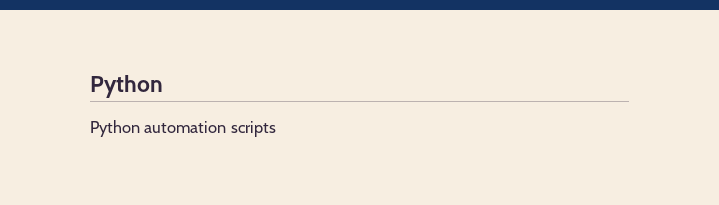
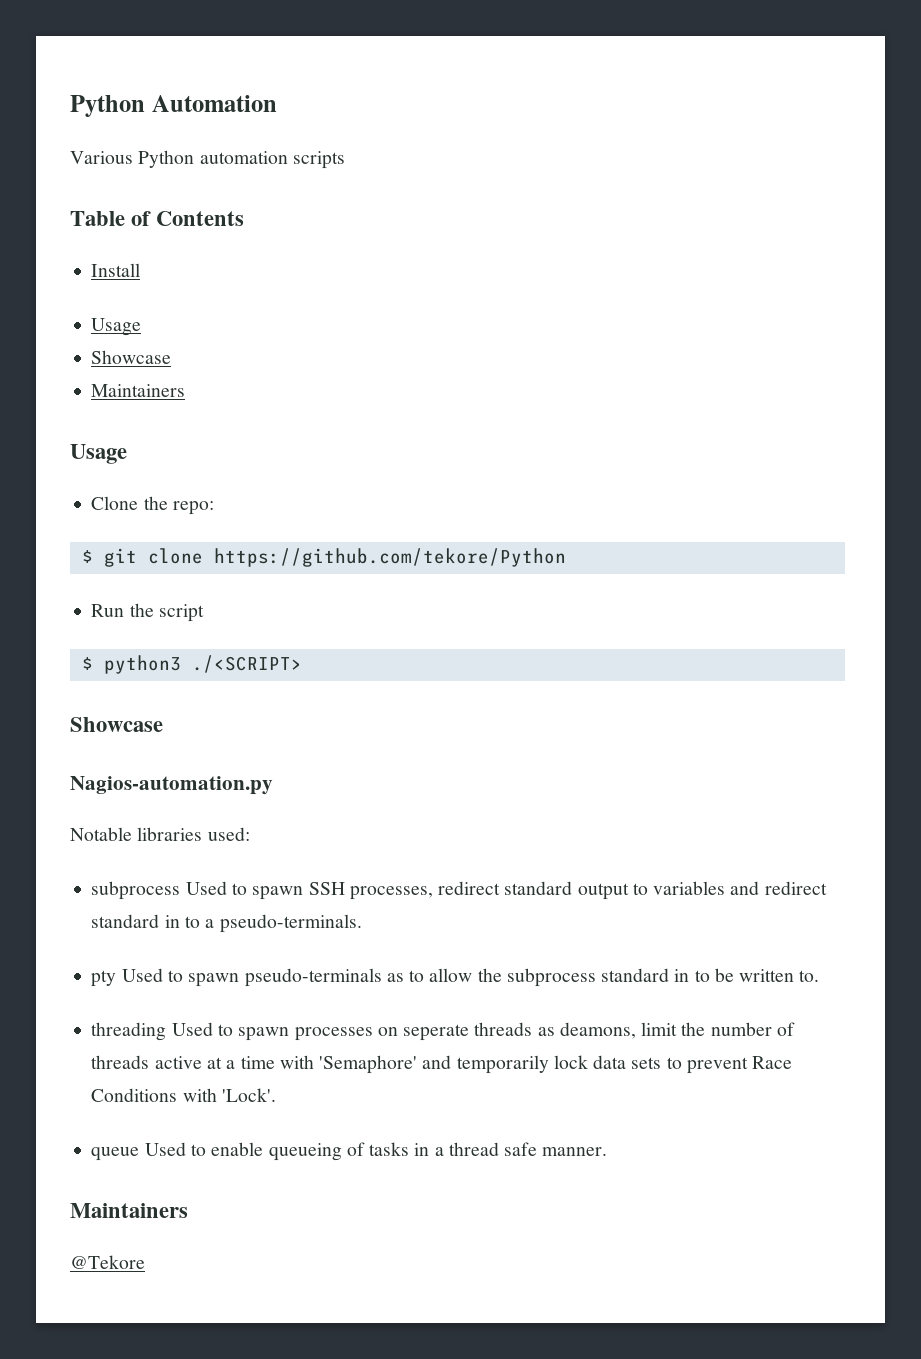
[90,75,163,98] Python // -> [70,95,277,117] [70,151,133,164] Python Automation // Various
(276, 129) none -> [70,211,245,226] [91,263,141,277] [91,318,142,336] [91,350,172,364] [91,384,186,397] [70,444,127,464] [91,496,214,515] [81,548,566,567] [91,603,204,622] [81,655,302,674] [70,717,163,732] [70,776,273,795] [70,827,250,841] [91,881,827,900] [91,914,362,933] [91,968,820,987] [91,1022,795,1041] [91,1055,793,1074] [91,1088,276,1102] [91,1142,608,1161] [70,1203,188,1218] [70,1255,145,1269] // Table of Contents // Install // Usage // Showcase // Maintainers // Usage // Clone the repo: // $ git clone https://github.com/tekore/Python // Run the script // $ python3 ./<SCRIPT> // Showcase // Nagios-automation.py // Notable libraries used: // subprocess Used to spawn SSH processes, redirect standard output to variables and redirect standard in to a pseudo-terminals. // pty Used to spawn pseudo-terminals as to allow the subprocess standard in to be written to. // threading Used to spawn processes on seperate threads as deamons, limit the number of threads active at a time with 'Semaphore' and temporarily lock data sets to prevent Race Conditions with 'Lock'. // queue Used to enable queueing of tasks in a thread safe manner. // Maintainers // @Tekore

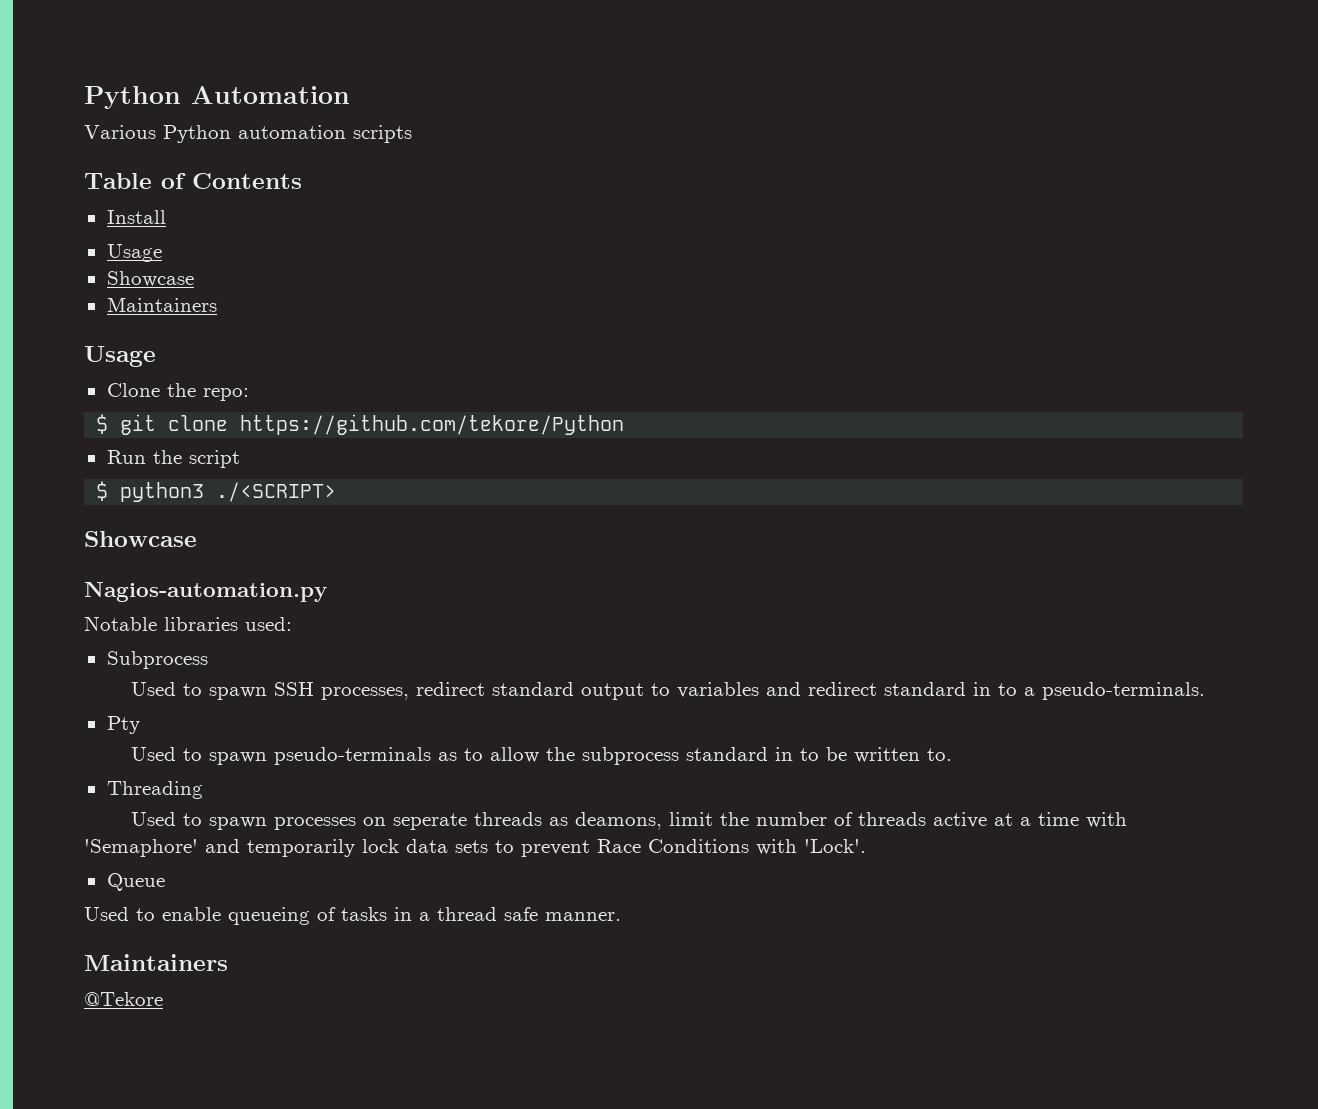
[91,881,181,900] subprocess -> [106,651,208,669] Subprocess //
[91,970,117,987] pty -> [106,716,140,734] Pty //
[91,1022,167,1041] threading -> [106,781,203,799] Threading //
[91,1147,140,1161] queue -> [106,873,165,891] Queue //

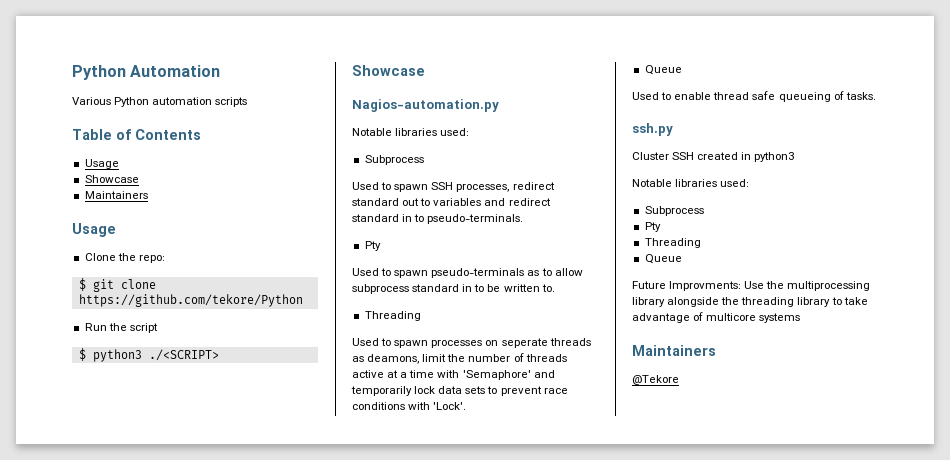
[106,210,166,224] // Install -> (201, 134) none
[580,683,644,700] output -> [402,198,420,206] out
[1023,687,1035,696] a -> (425, 218) none
[545,747,575,761] the -> (583, 272) none
[597,839,749,853] Race Conditions -> [543,388,568,394] [352,402,405,410] race conditions
[228,907,621,925] queueing of tasks in a thread safe manner. -> [713,91,876,102] [632,123,673,136] [632,152,795,162] [632,179,750,187] [644,206,704,216] [644,222,661,232] [644,238,701,248] [644,254,682,264] [632,281,871,291] [632,297,868,307] [632,312,801,323] thread safe queueing of tasks. // ssh.py // Cluster SSH created in python3 // Notable libraries used: // Subprocess // Pty // Threading // Queue // Future Improvments: Use the multiprocessing library alongside the threading library to take advantage of multicore systems

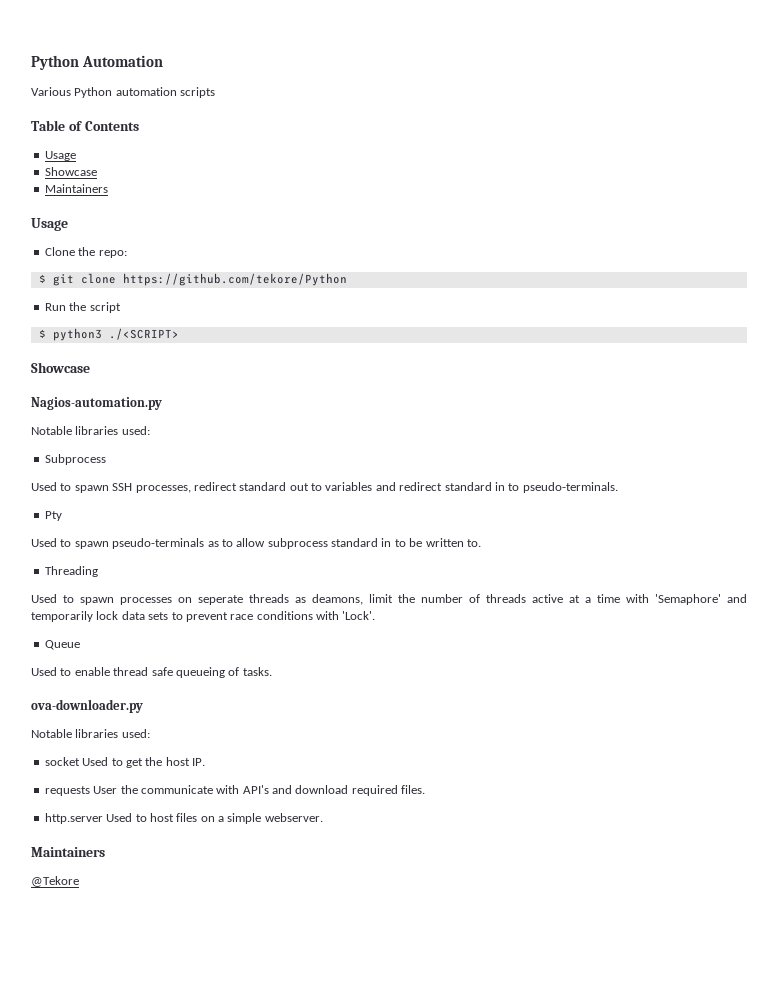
[632,123,673,136] [632,152,795,162] [632,179,750,187] [644,206,704,216] [644,222,661,232] [644,238,701,248] [644,254,682,264] [632,281,871,291] [632,297,868,307] [632,312,801,323] ssh.py // Cluster SSH created in python3 // Notable libraries used: // Subprocess // Pty // Threading // Queue // Future Improvments: Use the multiprocessing library alongside the threading library to take advantage of multicore systems -> [31,699,143,713] [31,729,150,738] [44,757,205,768] [44,785,426,796] [44,813,323,824] ova-downloader.py // Notable libraries used: // socket Used to get the host IP. // requests User the communicate with API's and download required files. // http.server Used to host files on a simple webserver.

